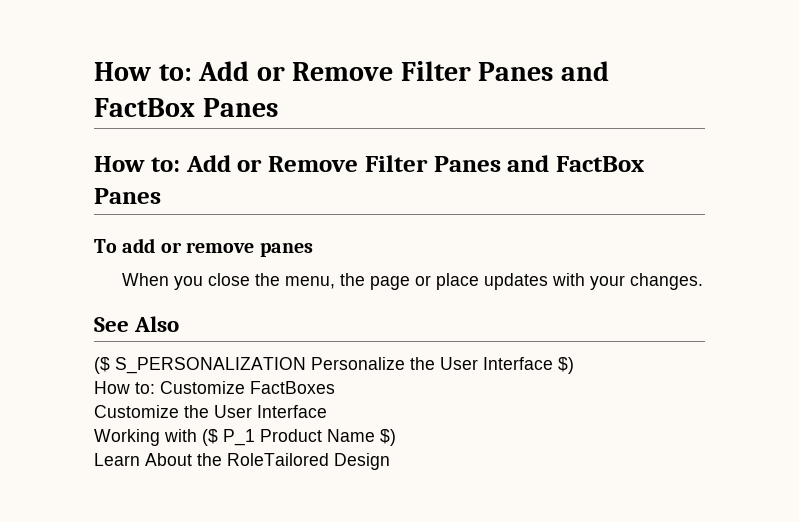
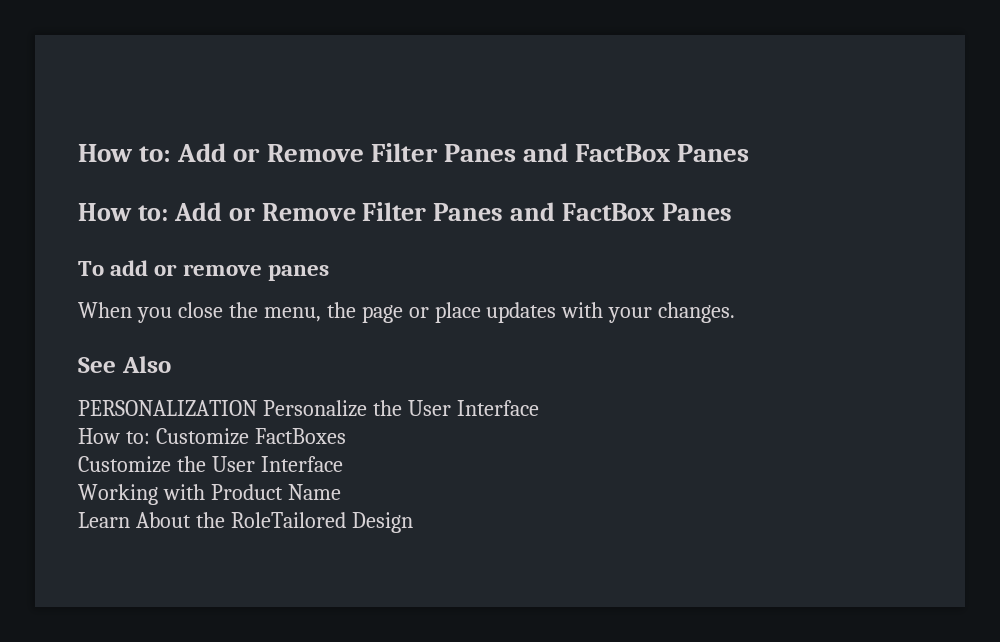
[94,357,306,374] ($ S_PERSONALIZATION -> [78,400,257,416] PERSONALIZATION
[558,357,574,374] $) -> (539, 408) none
[202,429,255,446] ($ P_1 -> (205, 492) none
[380,429,396,446] $) -> (341, 492) none

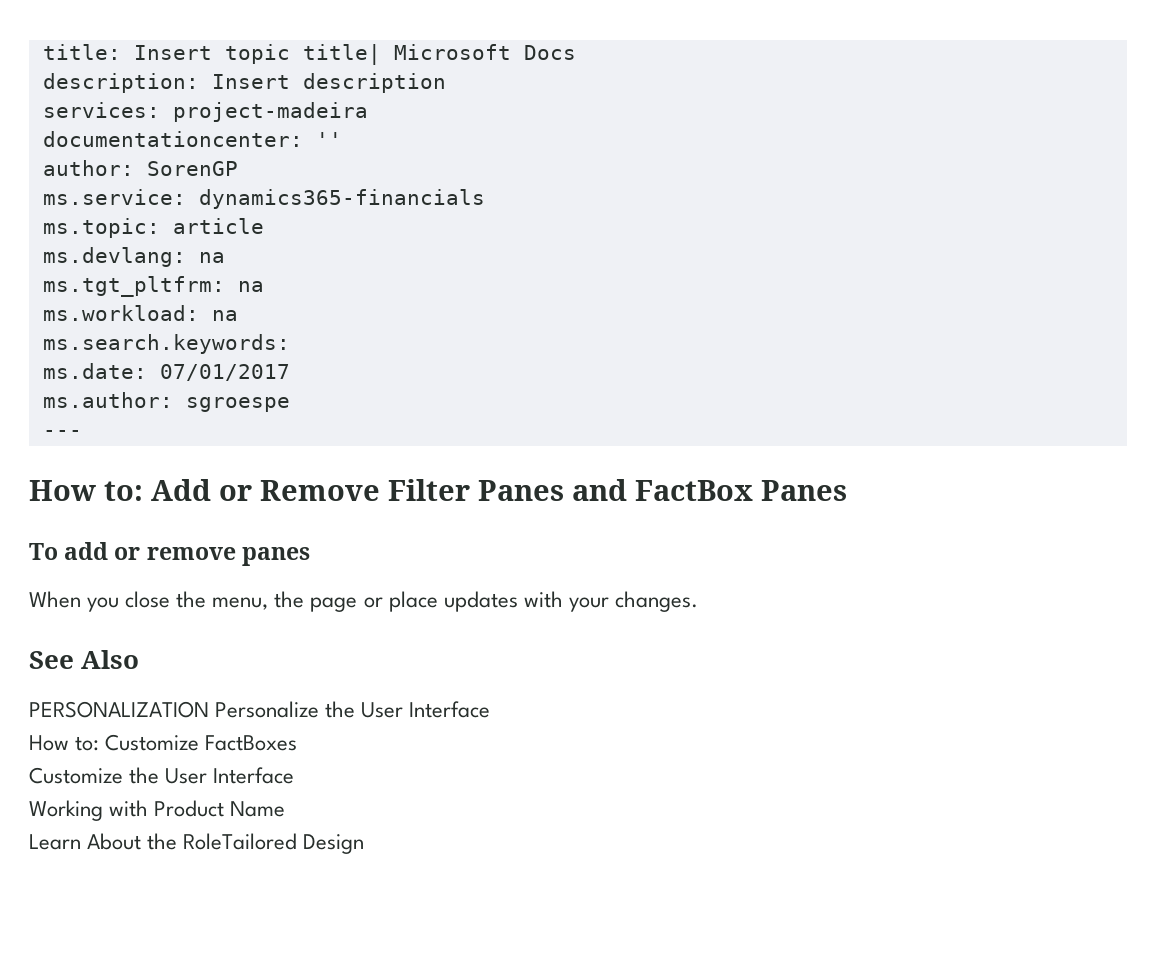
[78,143,750,162] How to: Add or Remove Filter Panes and FactBox Panes -> [42,44,576,65] [42,73,446,93] [42,102,368,122] [42,131,342,147] [42,160,238,176] [42,189,485,209] [42,218,264,238] [42,247,225,267] [42,276,264,297] [42,305,238,321] [42,334,290,354] [42,363,290,381] [42,392,290,412] [42,430,82,437] title: Insert topic title| Microsoft Docs // description: Insert description // services: project-madeira // documentationcenter: '' // author: SorenGP // ms.service: dynamics365-financials // ms.topic: article // ms.devlang: na // ms.tgt_pltfrm: na // ms.workload: na // ms.search.keywords: // ms.date: 07/01/2017 // ms.author: sgroespe // ---

